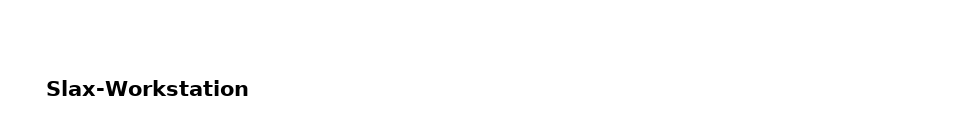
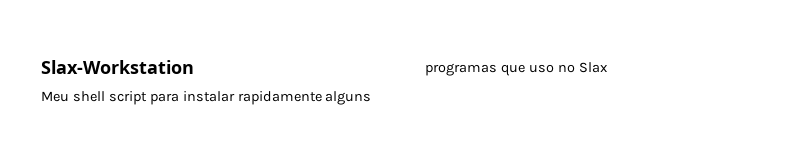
(249, 88) none -> [41,91,372,105] [425,62,608,76] // Meu shell script para instalar rapidamente alguns programas que uso no Slax

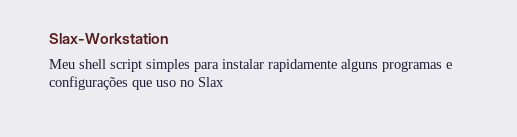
(147, 98) none -> [146,59,190,72] simples
(497, 69) none -> [446,62,452,69] [49,76,128,90] e configurações

